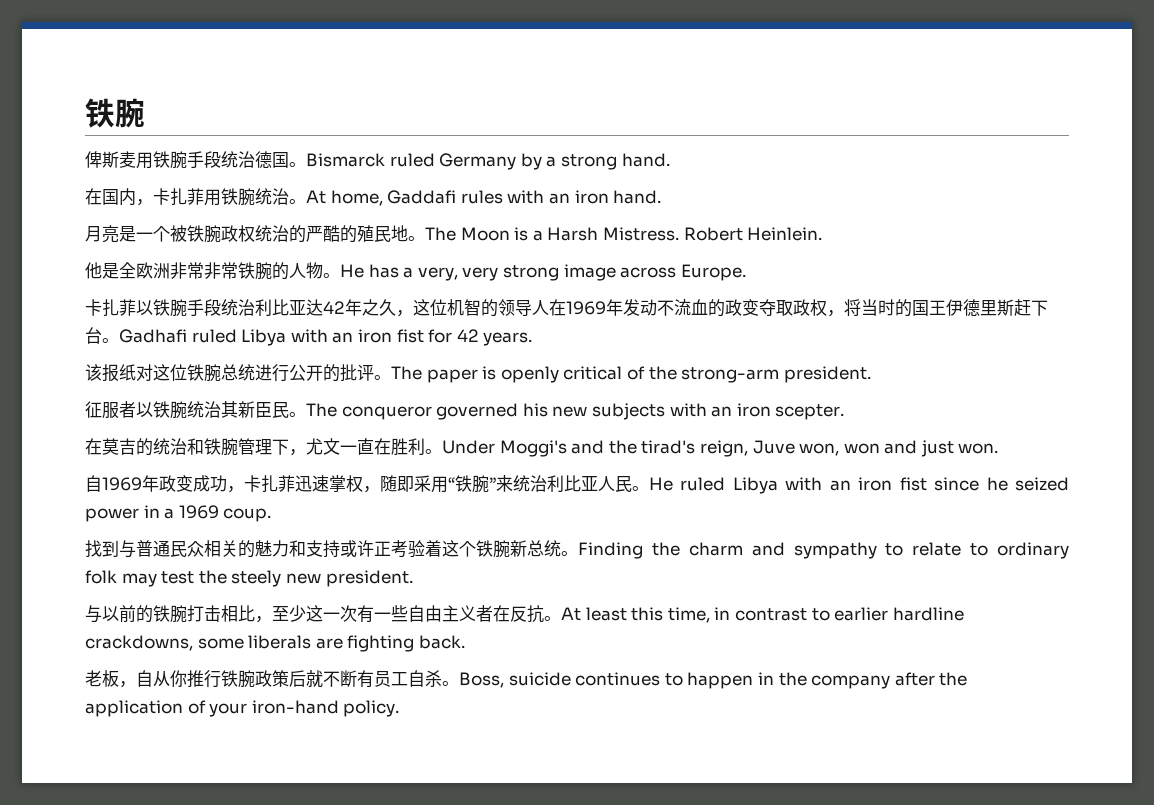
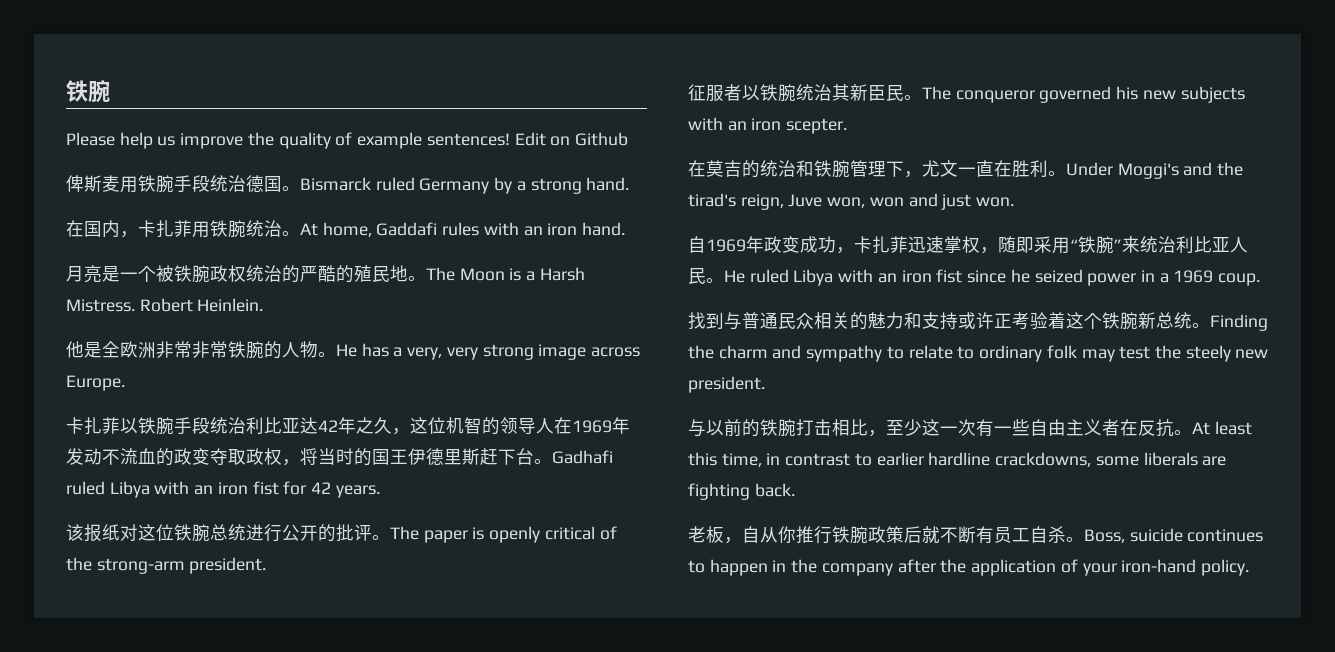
[85,98,145,128] 铁腕 -> [66,80,110,103] [66,132,628,149] 铁腕 // Please help us improve the quality of example sentences! Edit on Github

